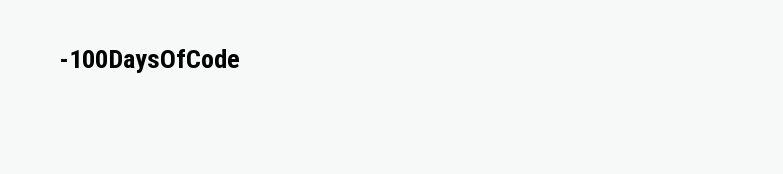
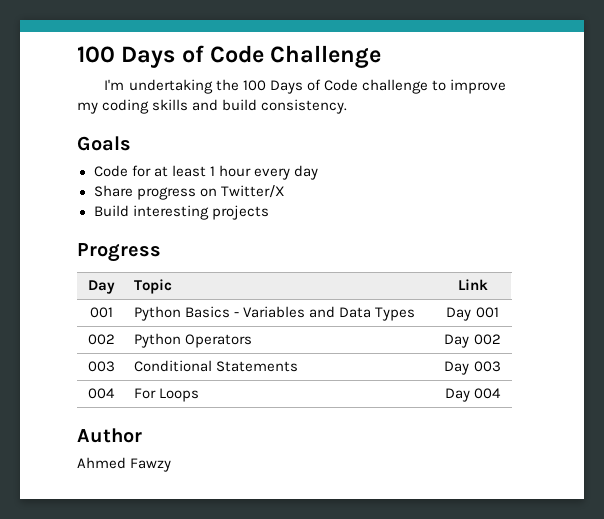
[59,49,240,73] -100DaysOfCode -> [77,45,382,68] [104,79,506,94] [77,99,348,114] [77,136,131,151] [93,165,318,180] [93,185,285,200] [93,205,269,220] [77,243,161,262] [87,280,115,294] [133,279,172,294] [457,279,488,290] [89,307,113,318] [133,306,416,321] [446,307,499,321] [87,334,115,345] [133,333,252,348] [444,334,501,348] [87,361,115,372] [133,360,298,372] [444,361,501,375] [88,388,115,399] [133,388,199,402] [444,388,502,402] [77,428,142,443] [77,457,172,472] 100 Days of Code Challenge // I'm undertaking the 100 Days of Code challenge to improve my coding skills and build consistency. // Goals // Code for at least 1 hour every day // Share progress on Twitter/X // Build interesting projects // Progress // Day | Topic | Link // 001 | Python Basics - Variables and Data Types | Day 001 // 002 | Python Operators | Day 002 // 003 | Conditional Statements | Day 003 // 004 | For Loops | Day 004 // Author // Ahmed Fawzy

